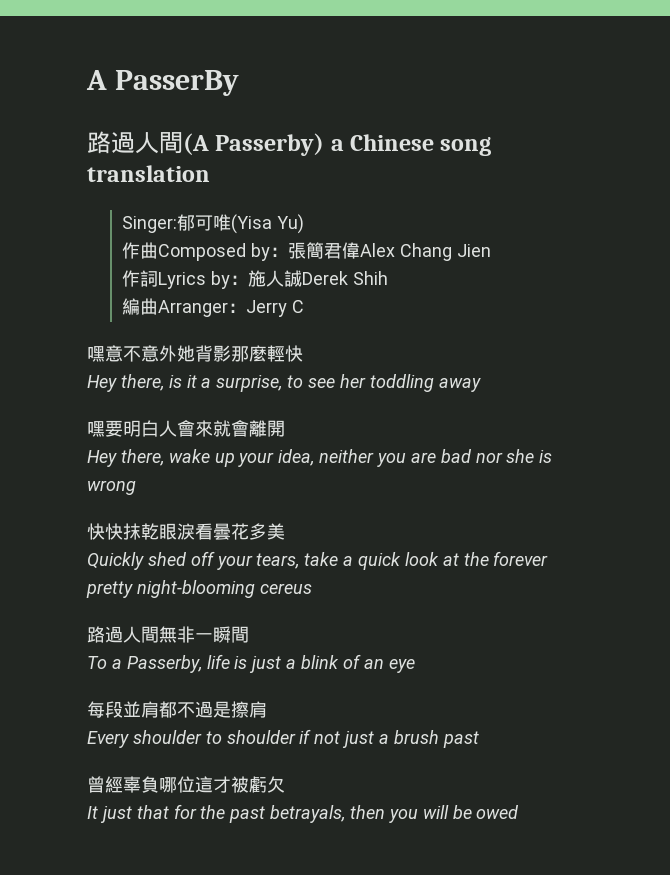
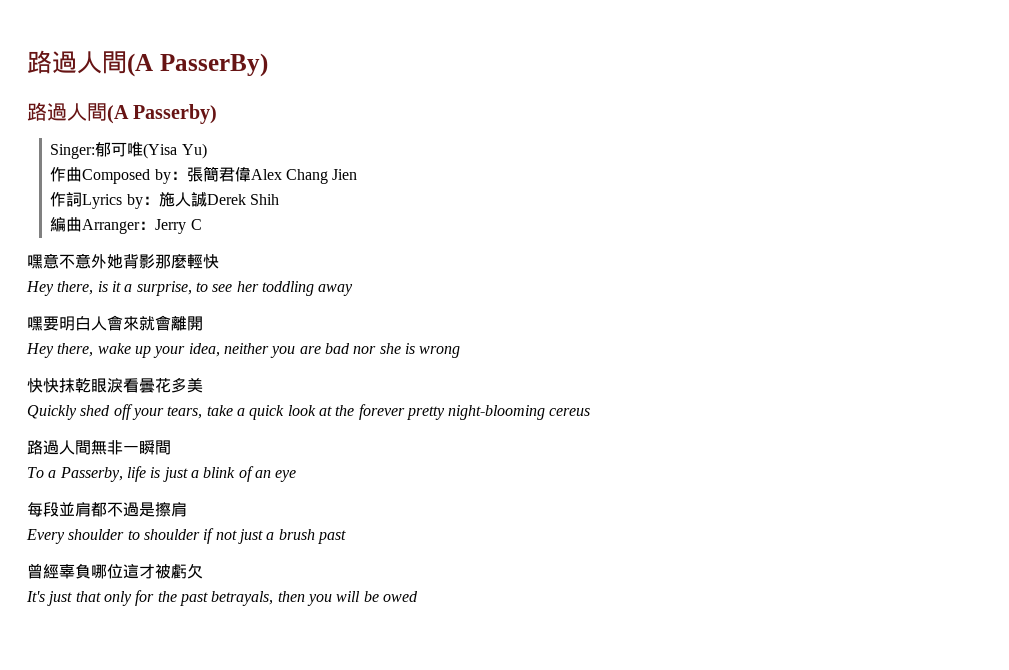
[86,70,239,96] A PasserBy -> [27,50,268,77] 路過人間(A PasserBy)
[330,134,492,156] [87,165,210,182] a Chinese song translation -> (218, 114) none
[87,806,98,819] It -> [26,591,45,602] It's
(169, 812) none -> [103,591,132,606] only

